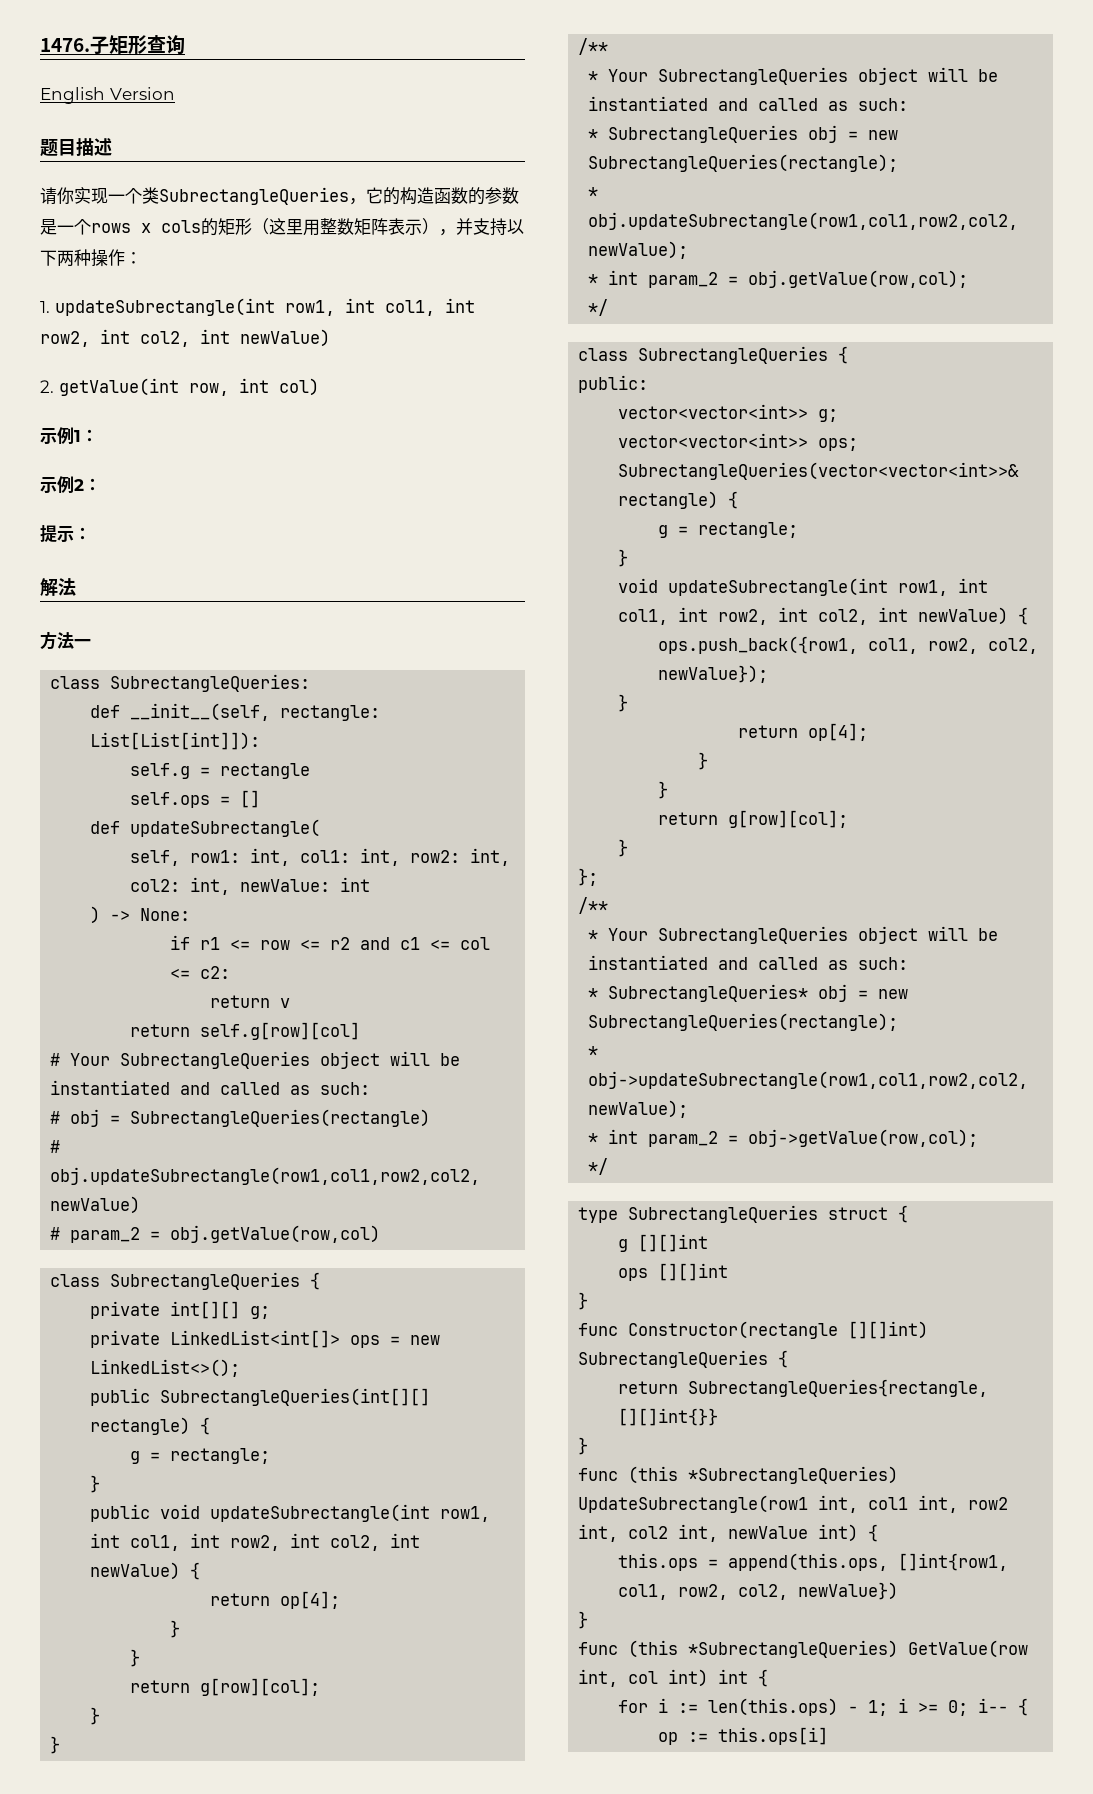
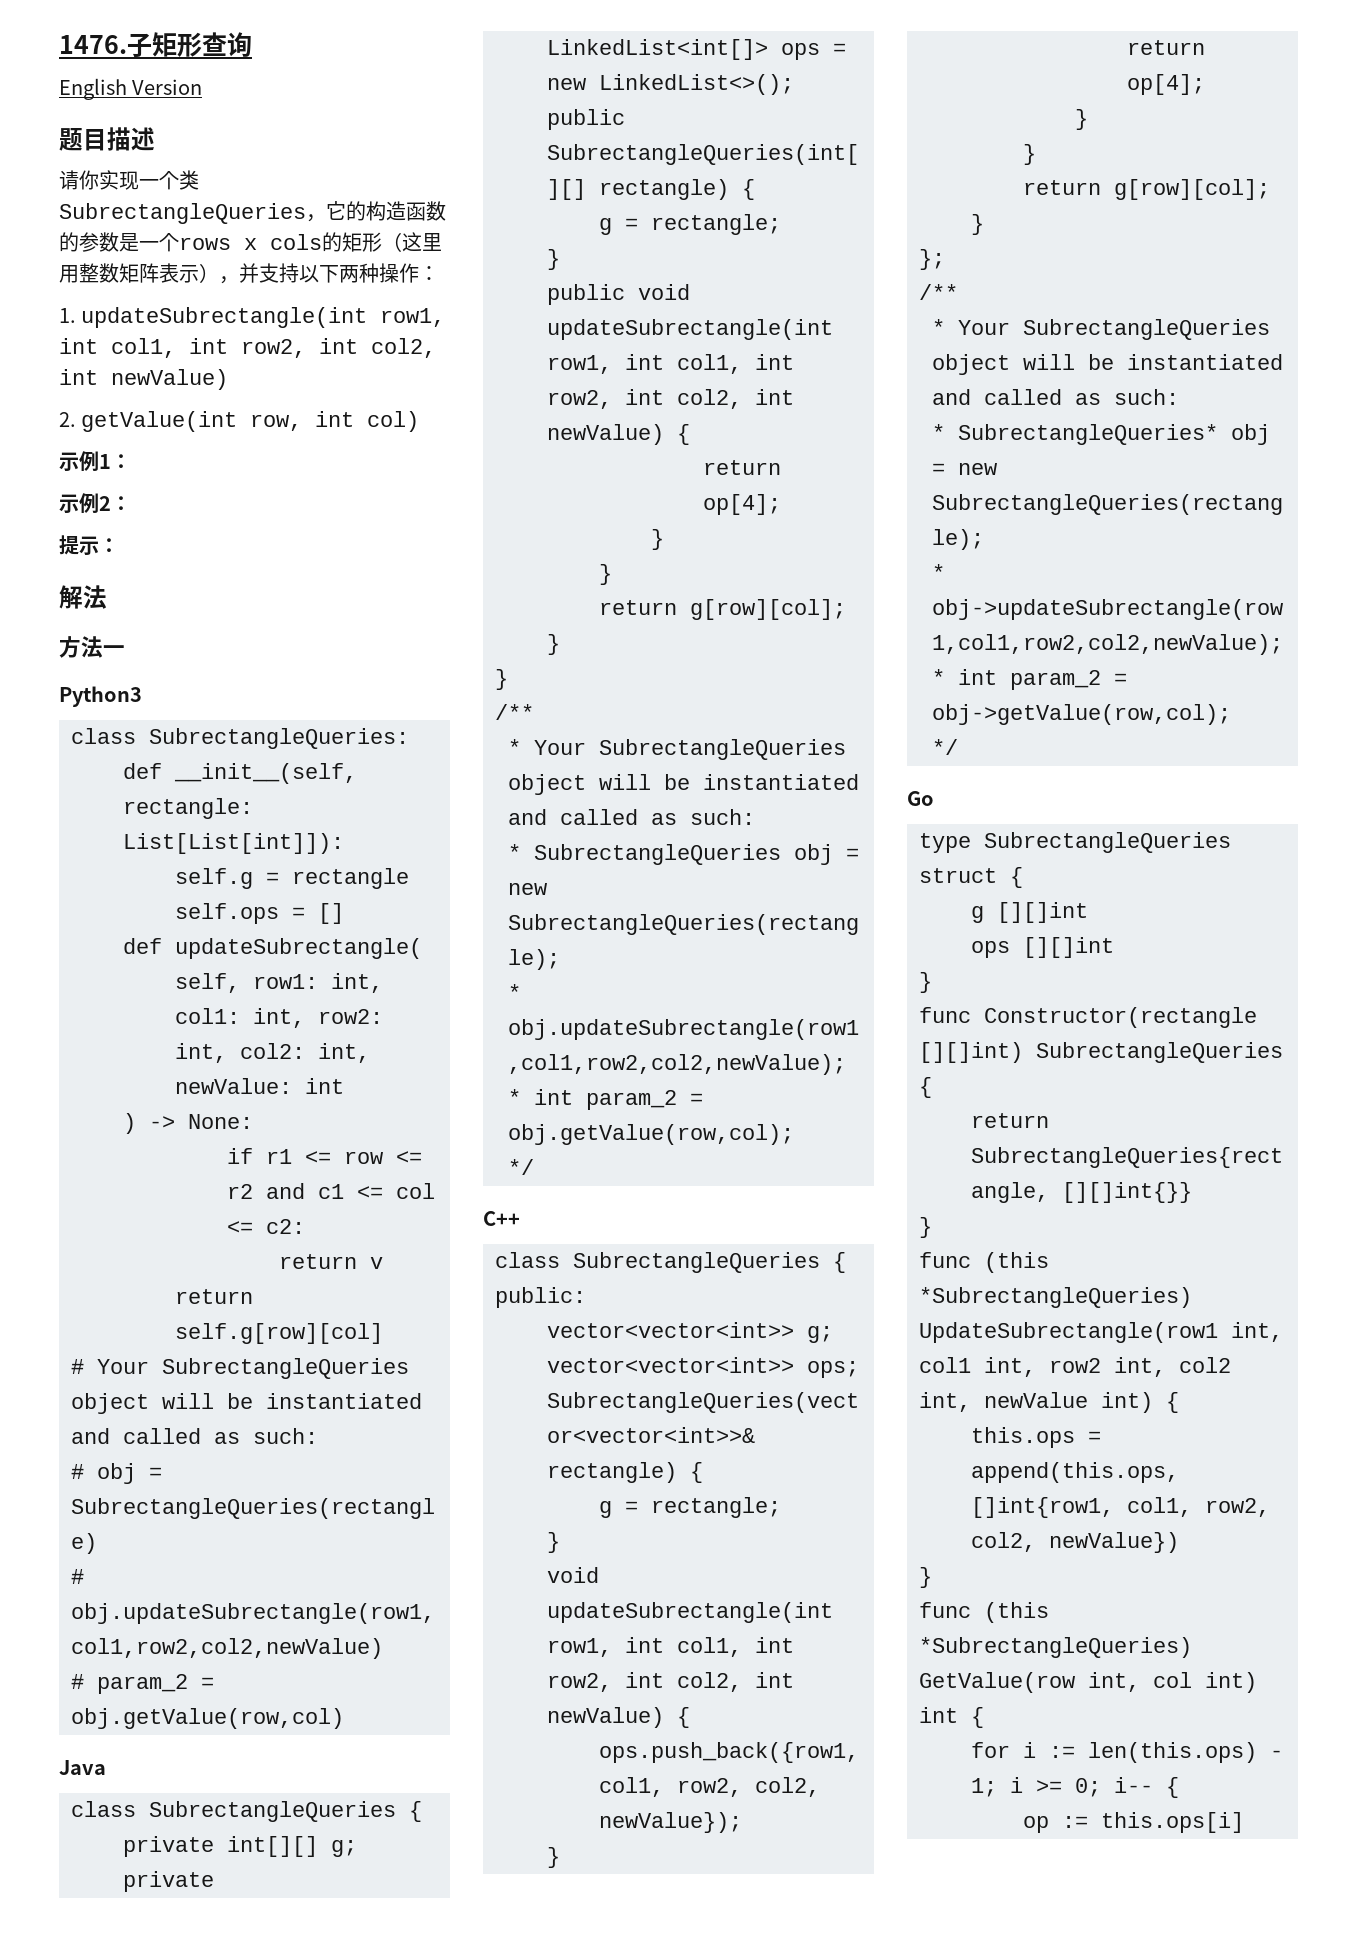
(91, 643) none -> [59,686,142,707] // Python3
(381, 1234) none -> [59,1760,106,1775] // Java
(609, 307) none -> [483,1211,520,1226] // C++
(609, 1166) none -> [907,791,934,806] // Go

